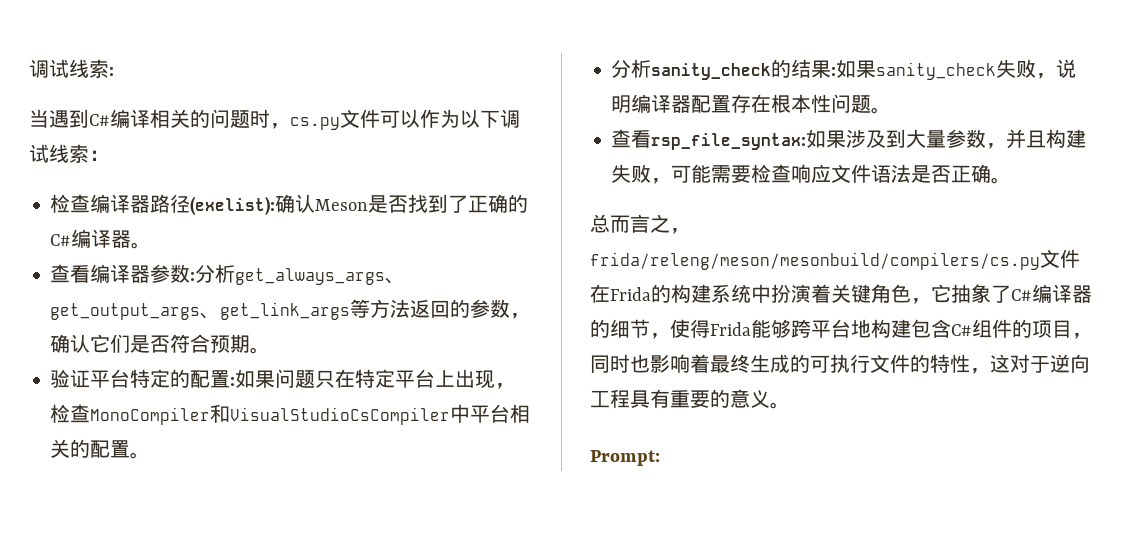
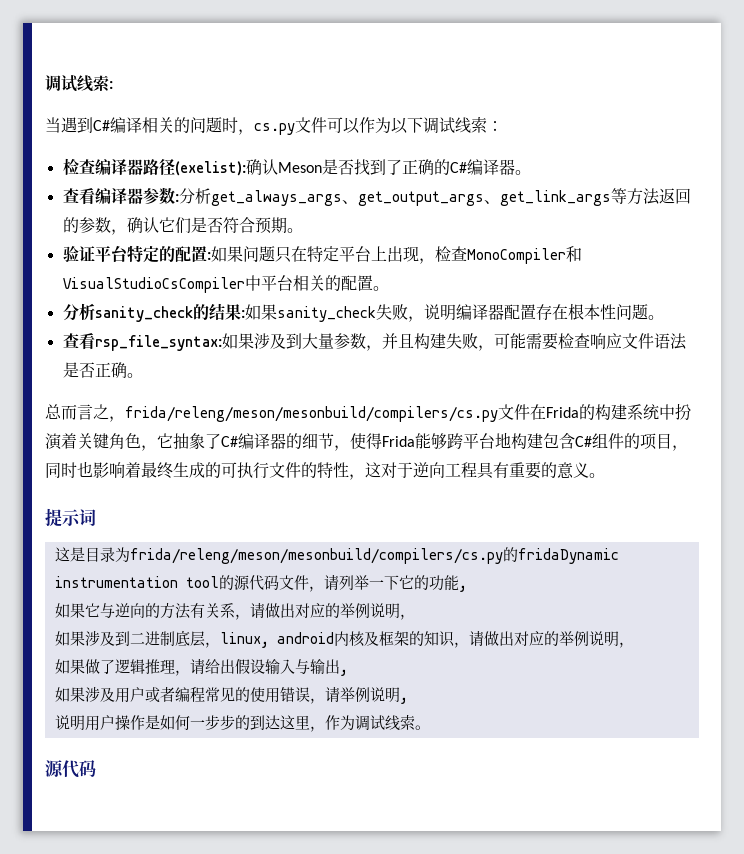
[590,450,660,466] Prompt: -> [45,508,96,527] [54,547,619,564] [54,574,467,592] [54,602,415,620] [54,630,634,648] [54,658,348,676] [54,686,408,704] [54,714,430,732] [45,760,96,778] 提示词 // 这是目录为frida/releng/meson/mesonbuild/compilers/cs.py的fridaDynamic instrumentation tool的源代码文件，请列举一下它的功能, // 如果它与逆向的方法有关系，请做出对应的举例说明， // 如果涉及到二进制底层，linux, android内核及框架的知识，请做出对应的举例说明， // 如果做了逻辑推理，请给出假设输入与输出, // 如果涉及用户或者编程常见的使用错误，请举例说明, // 说明用户操作是如何一步步的到达这里，作为调试线索。 // 源代码

